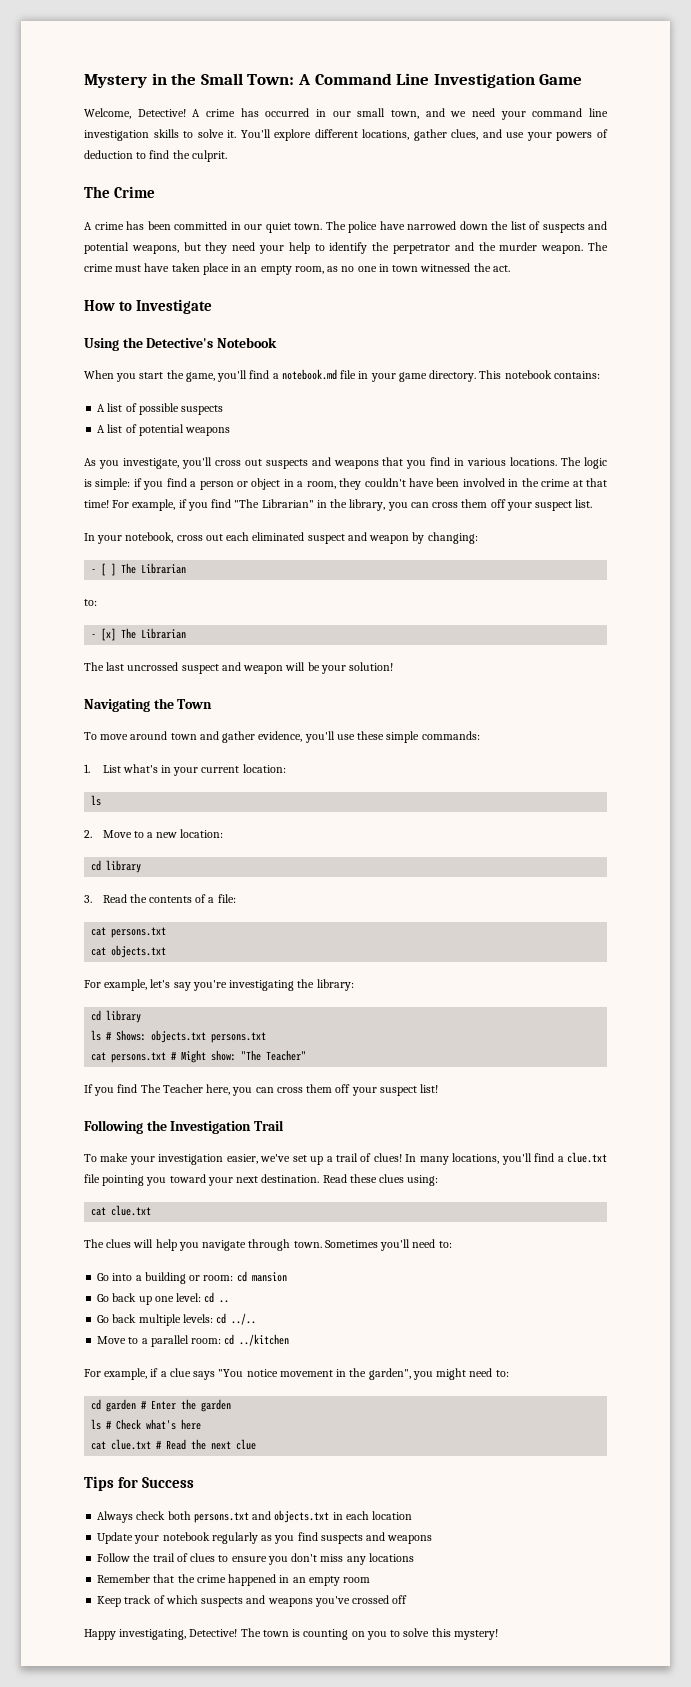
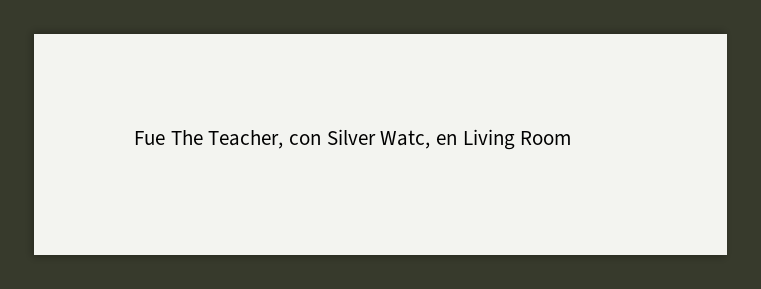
[84,73,583,88] [84,108,609,120] [84,129,609,141] [84,150,227,162] [84,186,156,198] [84,221,607,233] [84,242,609,254] [84,263,510,275] [84,299,213,314] [84,337,277,351] [84,369,600,382] [97,403,224,415] [97,424,231,436] [84,457,607,469] [84,478,607,490] [84,499,593,511] [84,532,478,544] [91,563,187,576] [84,599,97,606] [91,628,187,641] [84,662,394,674] [84,698,213,712] [84,731,480,743] [84,764,286,776] [91,795,102,806] [84,829,224,838] [91,860,142,873] [84,894,236,903] [91,927,167,938] [91,945,167,958] [84,979,354,991] [91,1010,142,1023] [91,1030,267,1043] [91,1050,307,1063] [84,1084,439,1096] [84,1120,284,1134] [84,1152,607,1165] [84,1174,439,1186] [91,1205,152,1216] [84,1239,452,1251] [97,1271,287,1284] [97,1292,230,1305] [97,1313,257,1326] [97,1334,290,1347] [84,1368,509,1380] [91,1399,232,1412] [91,1419,202,1430] [91,1439,257,1450] [84,1476,195,1491] [97,1510,413,1523] [97,1532,433,1544] [97,1553,414,1565] [97,1574,371,1586] [97,1595,408,1607] [84,1628,498,1640] Mystery in the Small Town: A Command Line Investigation Game // Welcome, Detective! A crime has occurred in our small town, and we need your command line investigation skills to solve it. You'll explore different locations, gather clues, and use your powers of deduction to find the culprit. // The Crime // A crime has been committed in our quiet town. The police have narrowed down the list of suspects and potential weapons, but they need your help to identify the perpetrator and the murder weapon. The crime must have taken place in an empty room, as no one in town witnessed the act. // How to Investigate // Using the Detective's Notebook // When you start the game, you'll find a notebook.md file in your game directory. This notebook contains: // A list of possible suspects // A list of potential weapons // As you investigate, you'll cross out suspects and weapons that you find in various locations. The logic is simple: if you find a person or object in a room, they couldn't have been involved in the crime at that time! For example, if you find "The Librarian" in the library, you can cross them off your suspect list. // In your notebook, cross out each eliminated suspect and weapon by changing: // - [ ] The Librarian // to: // - [x] The Librarian // The last uncrossed suspect and weapon will be your solution! // Navigating the Town // To move around town and gather evidence, you'll use these simple commands: // 1. List what's in your current location: // ls // 2. Move to a new location: // cd library // 3. Read the contents of a file: // cat persons.txt // cat objects.txt // For example, let's say you're investigating the library: // cd library // ls # Shows: objects.txt persons.txt // cat persons.txt # Might show: "The Teacher" // If you find The Teacher here, you can cross them off your suspect list! // Following the Investigation Trail // To make your investigation easier, we've set up a trail of clues! In many locations, you'll find a clue.txt file pointing you toward your next destination. Read these clues using: // cat clue.txt // The clues will help you navigate through town. Sometimes you'll need to: // Go into a building or room: cd mansion // Go back up one level: cd .. // Go back multiple levels: cd ../.. // Move to a parallel room: cd ../kitchen // For example, if a clue says "You notice movement in the garden", you might need to: // cd garden # Enter the garden // ls # Check what's here // cat clue.txt # Read the next clue // Tips for Success // Always check both persons.txt and objects.txt in each location // Update your notebook regularly as you find suspects and weapons // Follow the trail of clues to ensure you don't miss any locations // Remember that the crime happened in an empty room // Keep track of which suspects and weapons you've crossed off // Happy investigating, Detective! The town is counting on you to solve this mystery! -> [134,129,572,150] Fue The Teacher, con Silver Watc, en Living Room

